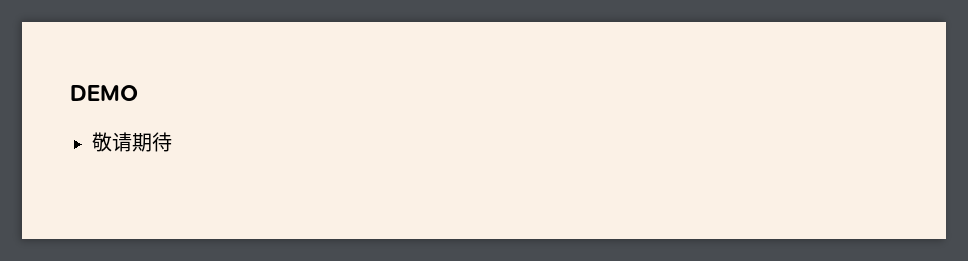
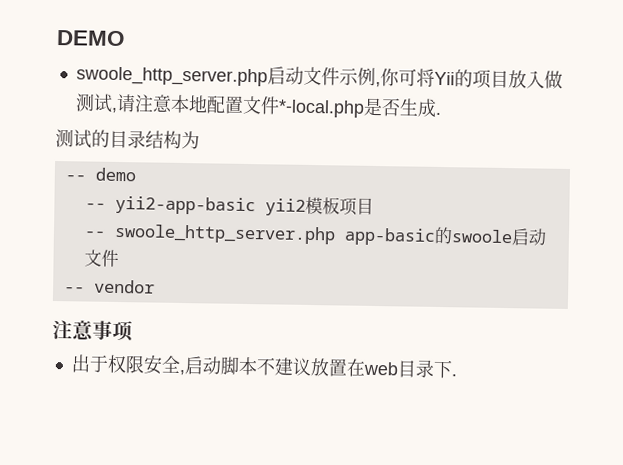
[92,132,172,152] 敬请期待 -> [75,66,563,89] [74,93,441,118] [55,129,200,150] [64,167,136,182] [84,195,374,216] [83,223,547,246] [83,249,119,268] [63,279,155,294] [52,319,134,342] [70,354,457,379] swoole_http_server.php启动文件示例,你可将Yii的项目放入做测试,请注意本地配置文件*-local.php是否生成. // 测试的目录结构为 // -- demo // -- yii2-app-basic yii2模板项目 // -- swoole_http_server.php app-basic的swoole启动文件 // -- vendor // 注意事项 // 出于权限安全,启动脚本不建议放置在web目录下.

